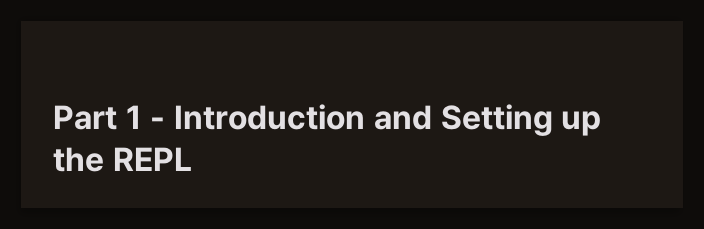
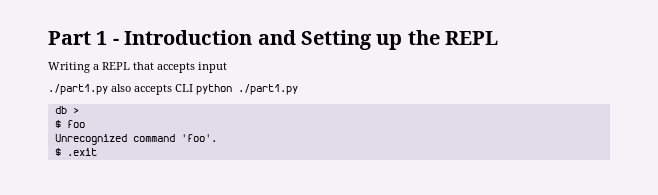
(192, 159) none -> [48,62,227,73] [48,84,298,95] [54,106,79,114] [54,120,85,128] [54,134,217,145] [54,148,97,156] // Writing a REPL that accepts input // ./part1.py also accepts CLI python ./part1.py // db > // $ foo // Unrecognized command 'foo'. // $ .exit

